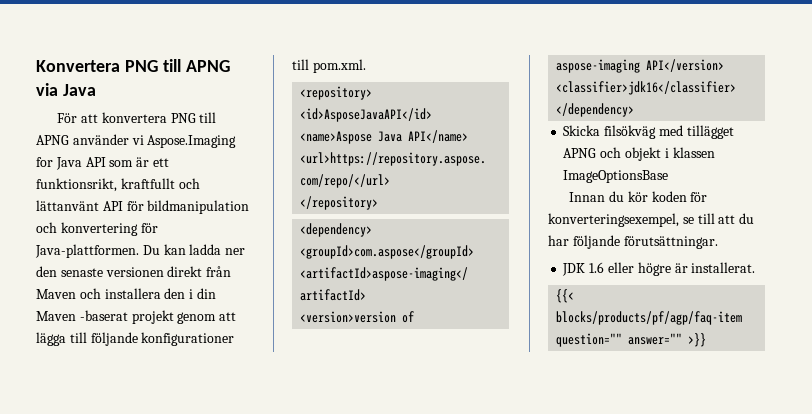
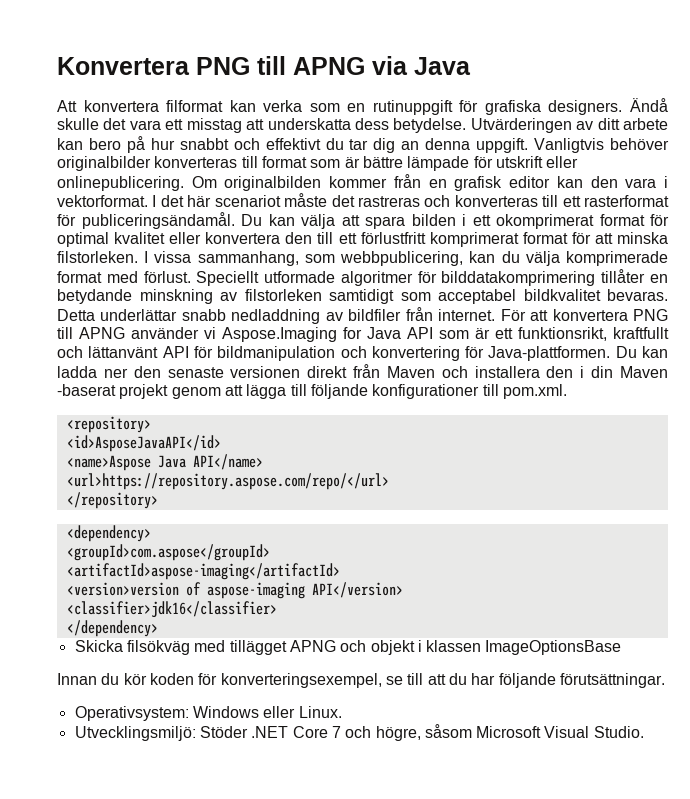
(96, 90) none -> [57,98,668,115] [57,118,668,133] [57,136,670,153] [57,156,579,171] [57,174,669,191] [57,193,670,207] [57,212,669,229] [57,232,668,247] [57,251,668,266] [57,269,668,286] [57,289,668,304] [57,307,496,324] Att konvertera filformat kan verka som en rutinuppgift för grafiska designers. Ändå skulle det vara ett misstag att underskatta dess betydelse. Utvärderingen av ditt arbete kan bero på hur snabbt och effektivt du tar dig an denna uppgift. Vanligtvis behöver originalbilder konverteras till format som är bättre lämpade för utskrift eller onlinepublicering. Om originalbilden kommer från en grafisk editor kan den vara i vektorformat. I det här scenariot måste det rastreras och konverteras till ett rasterformat för publiceringsändamål. Du kan välja att spara bilden i ett okomprimerat format för optimal kvalitet eller konvertera den till ett förlustfritt komprimerat format för att minska filstorleken. I vissa sammanhang, som webbpublicering, kan du välja komprimerade format med förlust. Speciellt utformade algoritmer för bilddatakomprimering tillåter en betydande minskning av filstorleken samtidigt som acceptabel bildkvalitet bevaras. Detta underlättar snabb nedladdning av bildfiler från internet.
[562,262,756,276] [556,289,575,303] [556,311,743,325] [556,333,707,347] JDK 1.6 eller högre är installerat. // {{< blocks/products/pf/agp/faq-item question="" answer="" >}} -> [74,706,342,721] [74,724,644,741] Operativsystem: Windows eller Linux. // Utvecklingsmiljö: Stöder .NET Core 7 och högre, såsom Microsoft Visual Studio.

